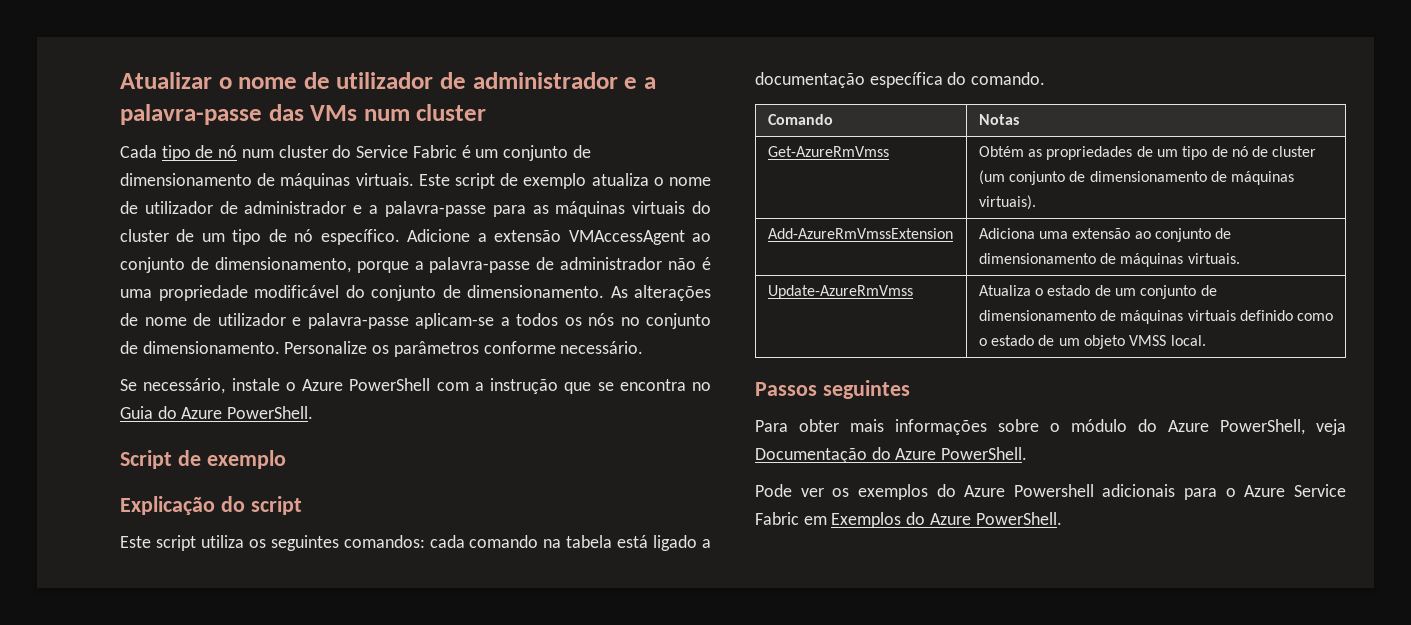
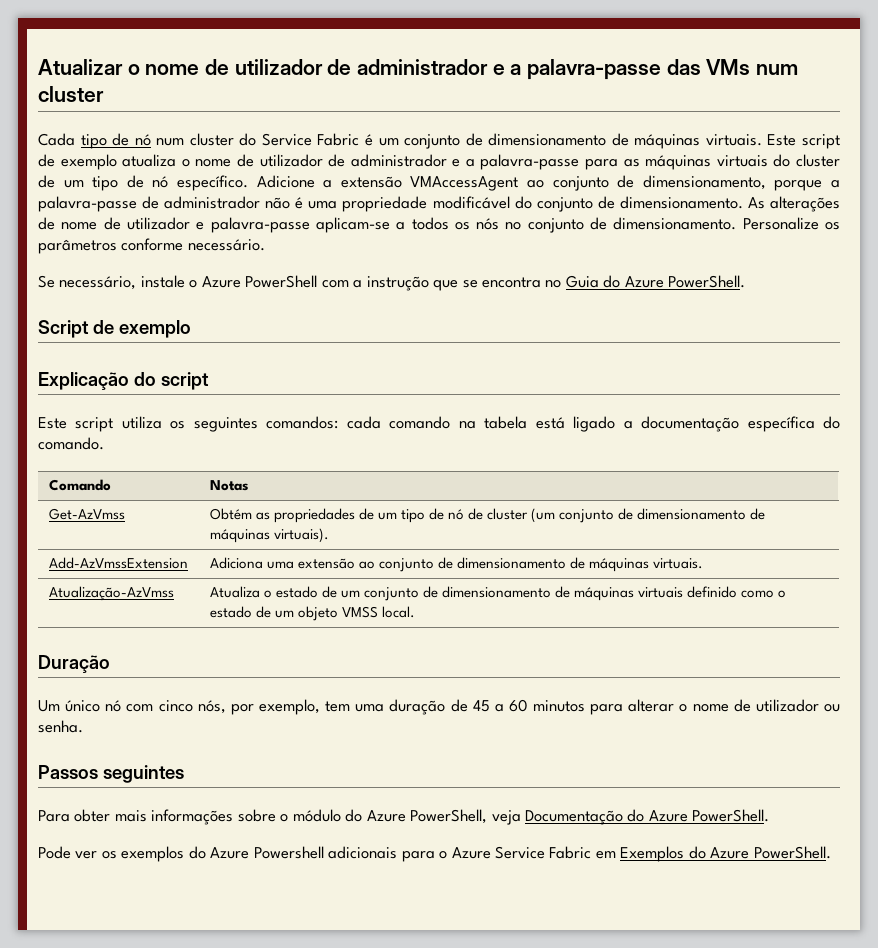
[767,146,889,157] Get-AzureRmVmss -> [48,508,125,520] Get-AzVmss
[767,228,953,239] Add-AzureRmVmssExtension -> [48,557,188,569] Add-AzVmssExtension
[767,285,913,299] Update-AzureRmVmss -> [48,586,174,601] Atualização-AzVmss
(1206, 340) none -> [38,655,110,673] [38,699,840,715] [38,720,83,733] // Duração // Um único nó com cinco nós, por exemplo, tem uma duração de 45 a 60 minutos para alterar o nome de utilizador ou senha.

